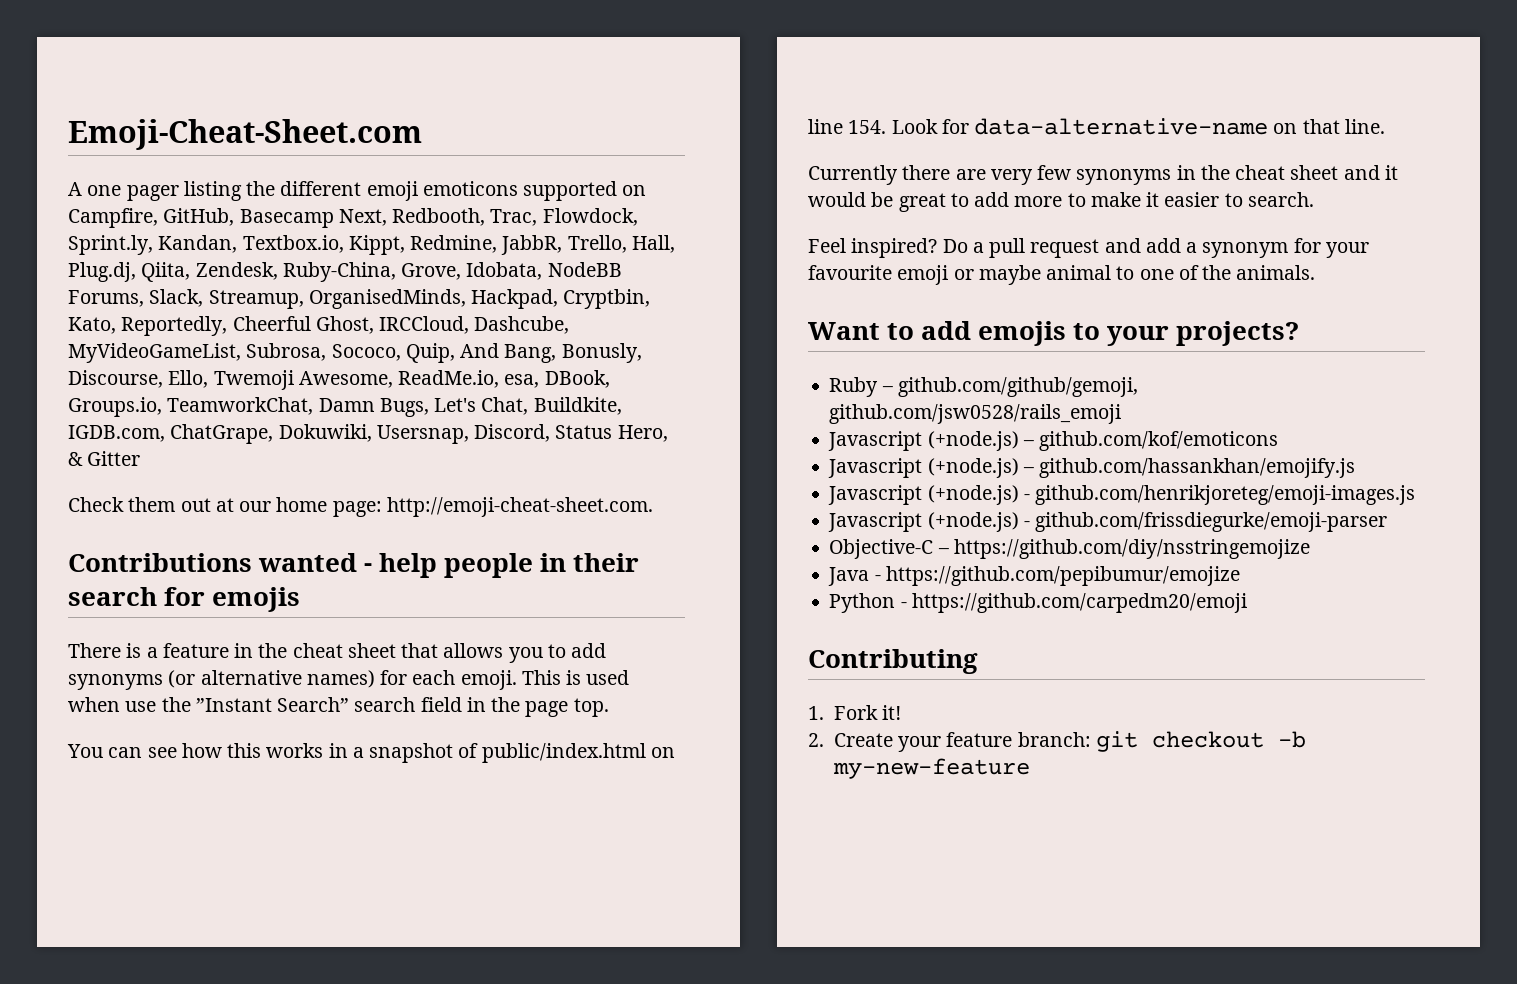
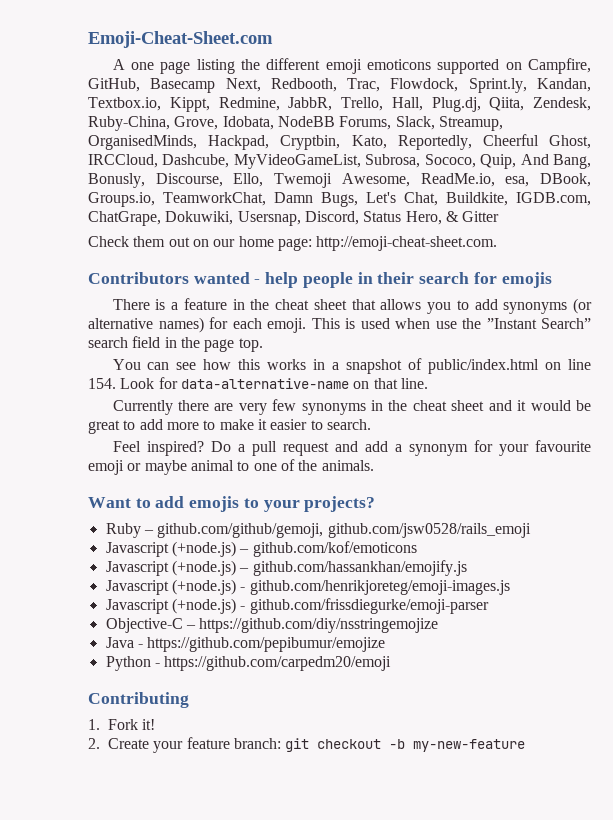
[126,185,179,201] pager -> [160,61,191,74] page
[215,498,234,512] at -> [192,239,209,247] on
[68,553,252,572] Contributions -> [88,272,189,284] Contributors

